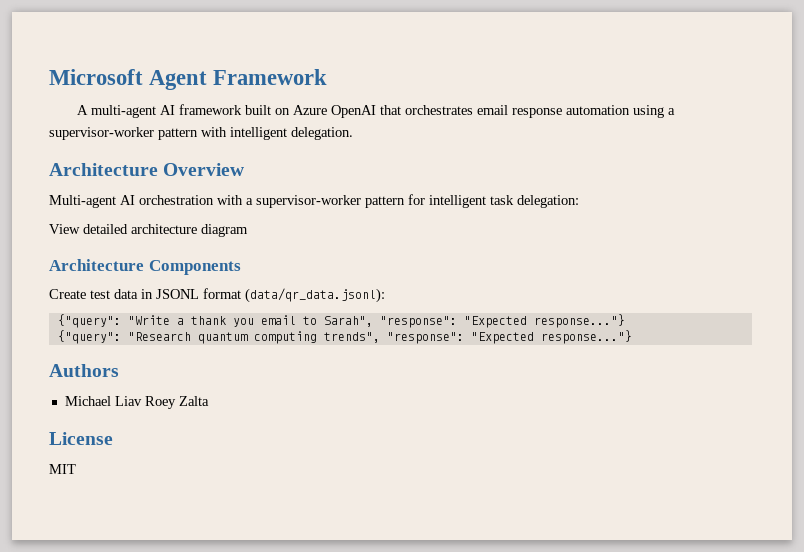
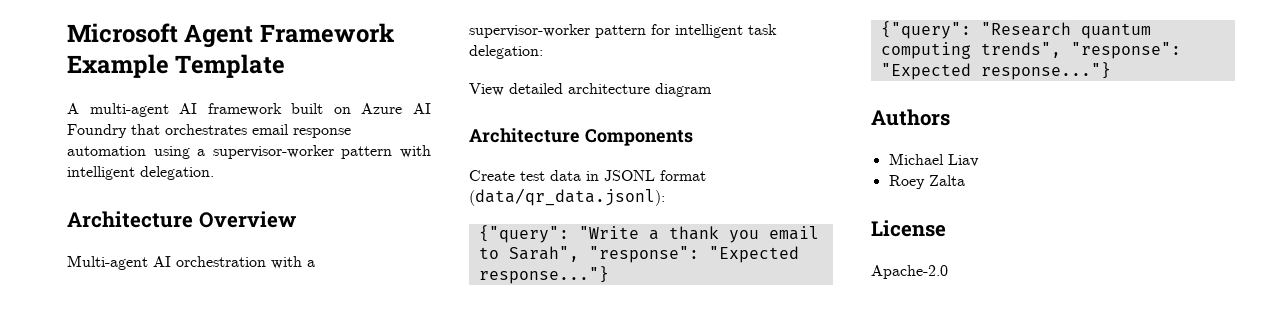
(328, 77) none -> [67,54,286,78] Example Template
[330,105,376,118] OpenAI -> [413,103,431,114] [67,124,127,138] AI Foundry
(142, 401) none -> (979, 160) //
[49,464,76,474] MIT -> [871,265,948,279] Apache-2.0

